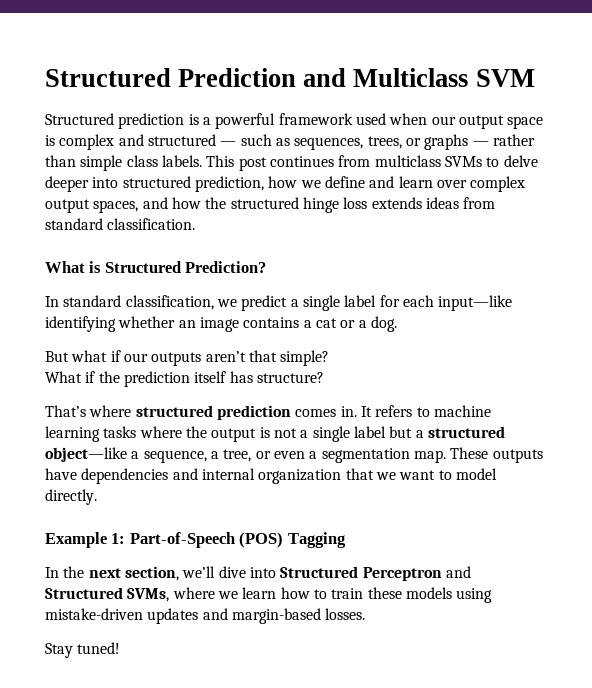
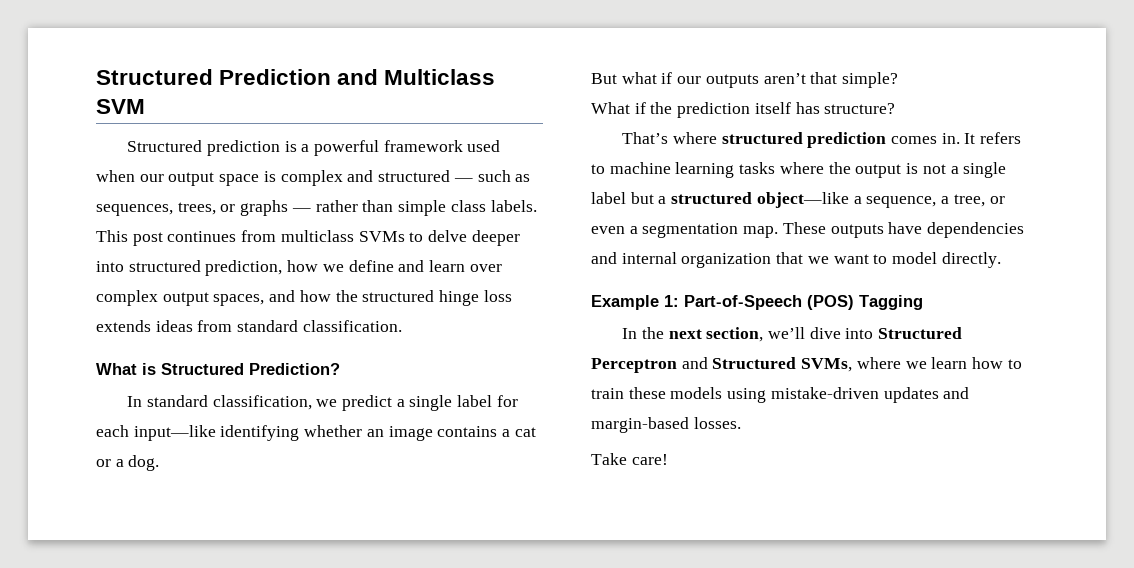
[45,642,121,658] Stay tuned! -> [591,453,668,465] Take care!

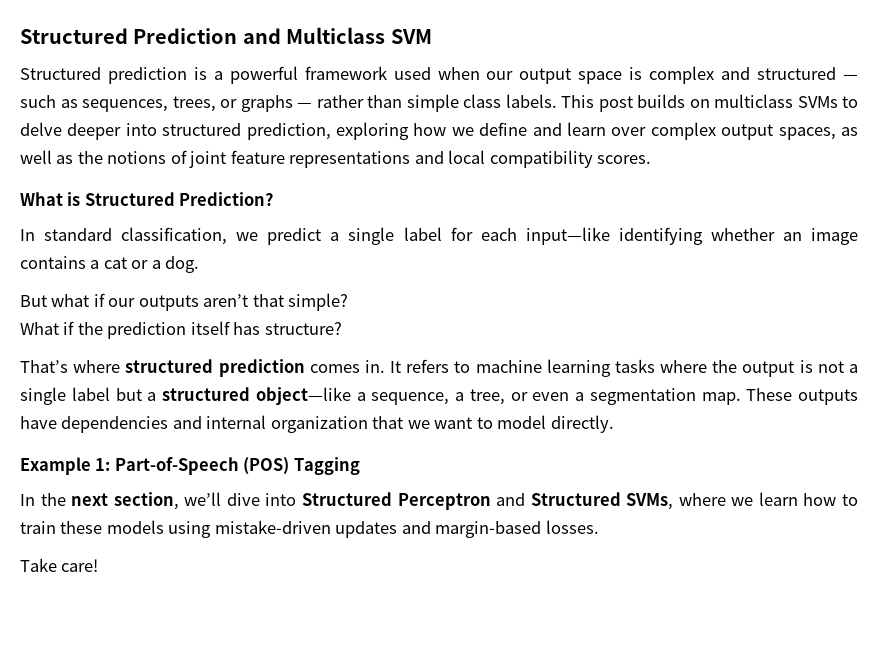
[167,230,277,242] continues from -> [637,94,710,108] builds on
(283, 268) none -> [336,122,409,140] exploring
[269,290,512,306] [96,320,402,332] and how the structured hinge loss extends ideas from standard classification. -> [840,127,858,136] [20,150,652,168] as well as the notions of joint feature representations and local compatibility scores.

